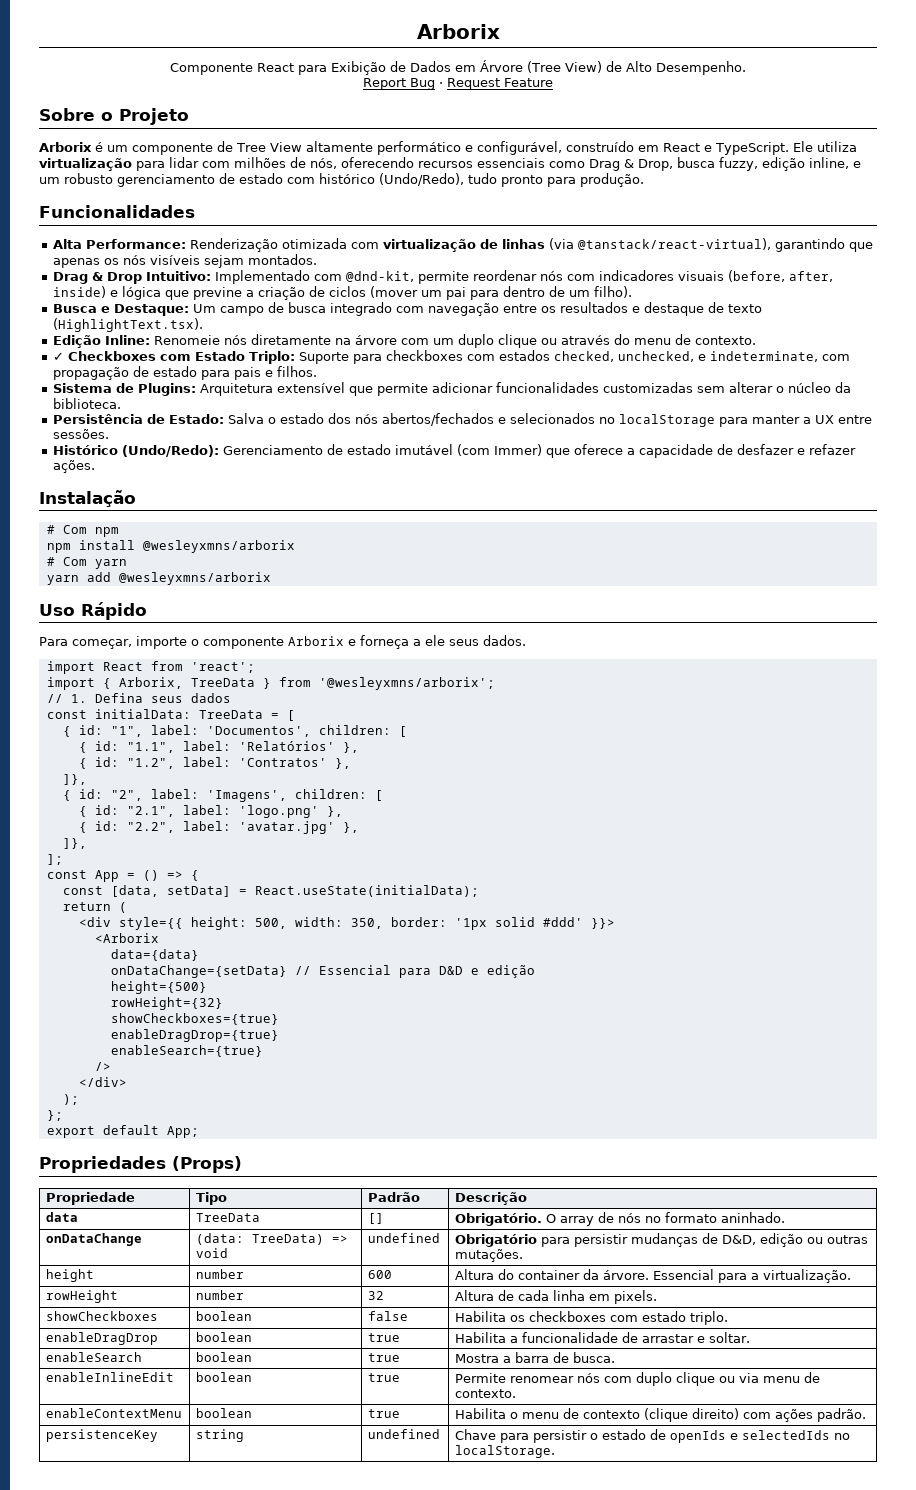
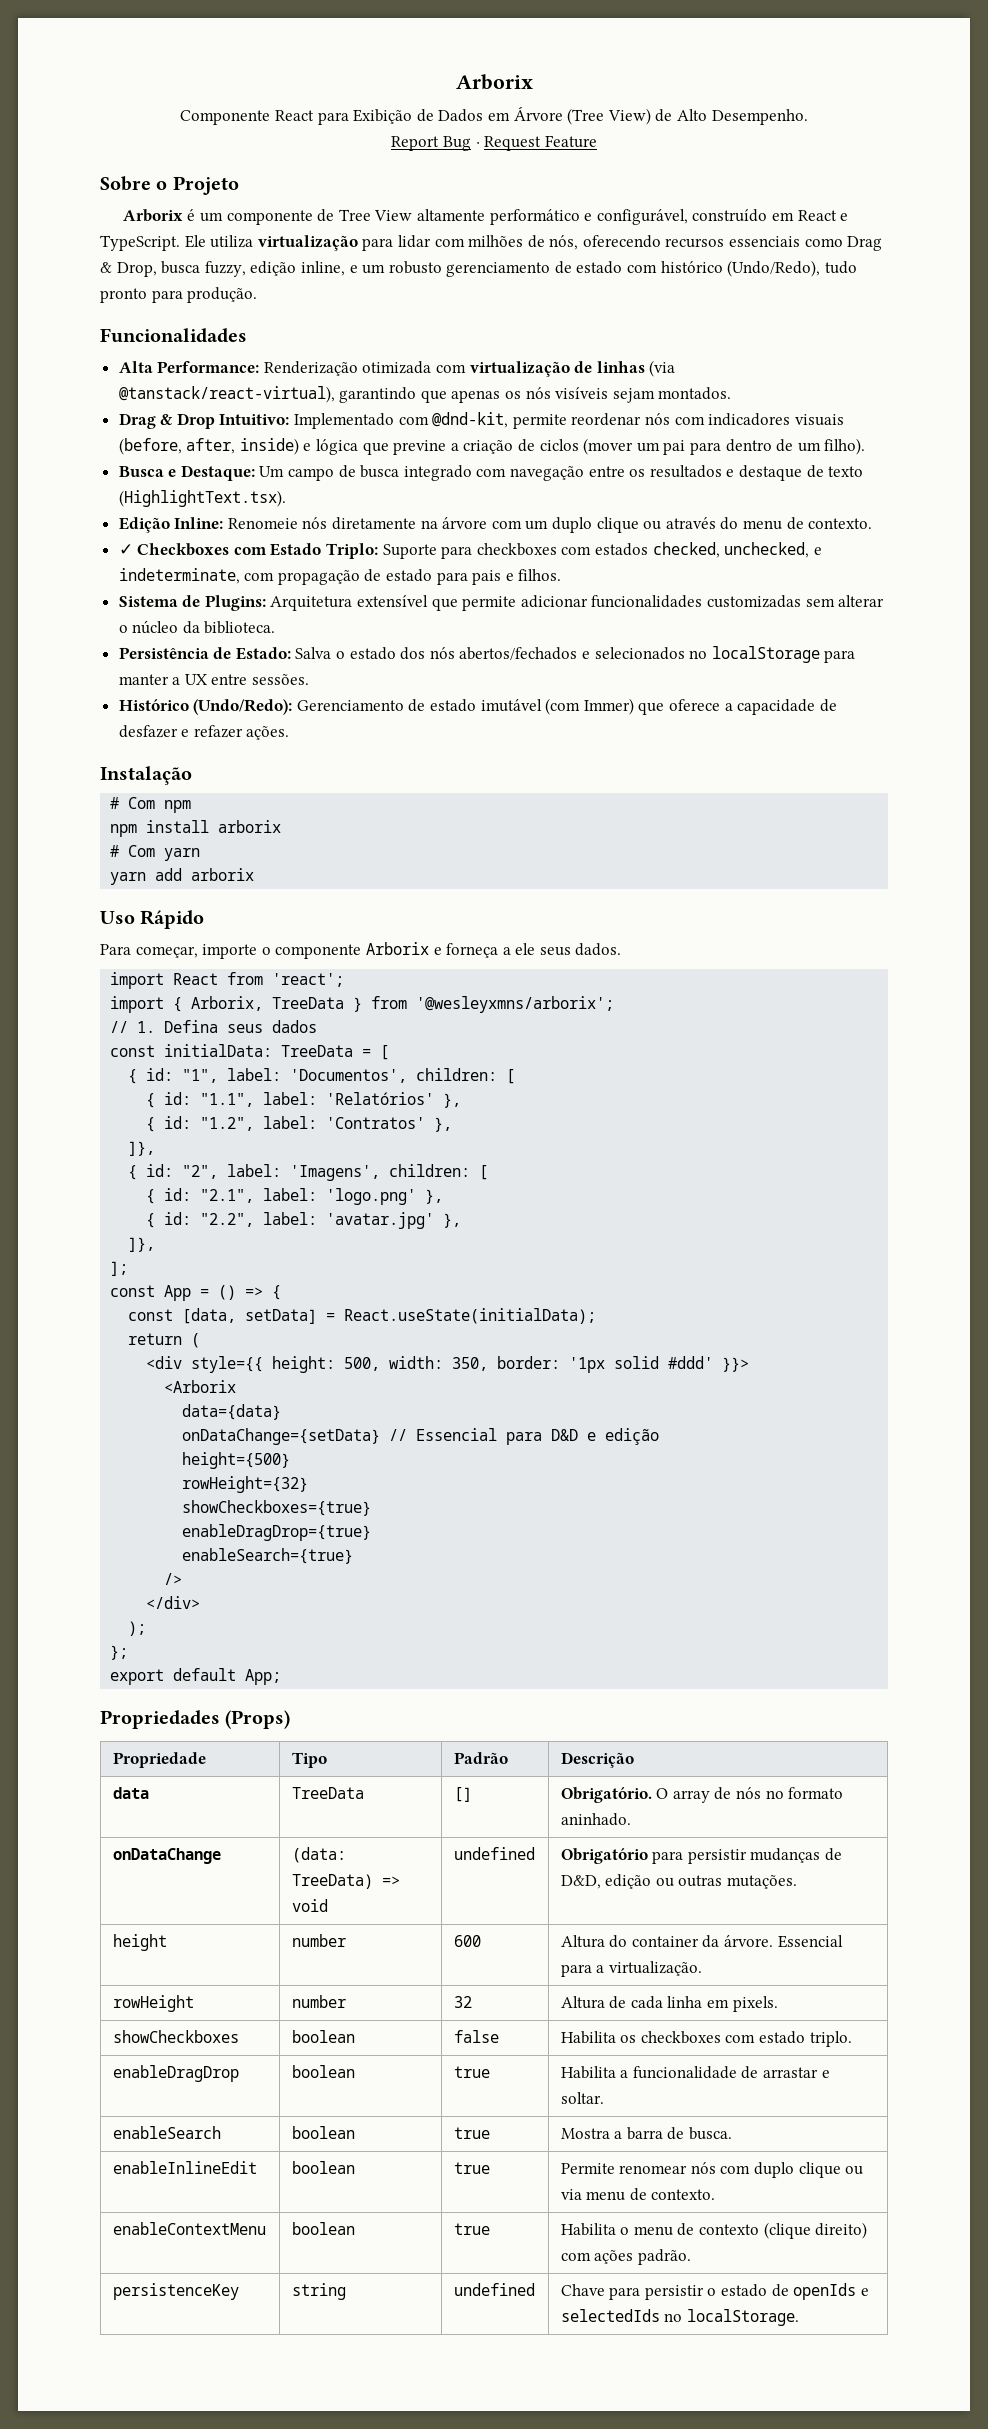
[142,540,295,553] @wesleyxmns/arborix -> [218,820,282,833] arborix
[118,572,271,585] @wesleyxmns/arborix -> [191,868,255,881] arborix

